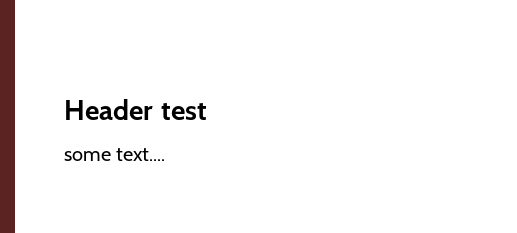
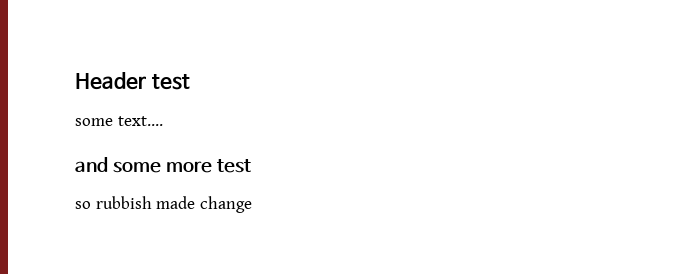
(166, 154) none -> [75,157,251,173] [75,196,252,213] // and some more test // so rubbish made change

